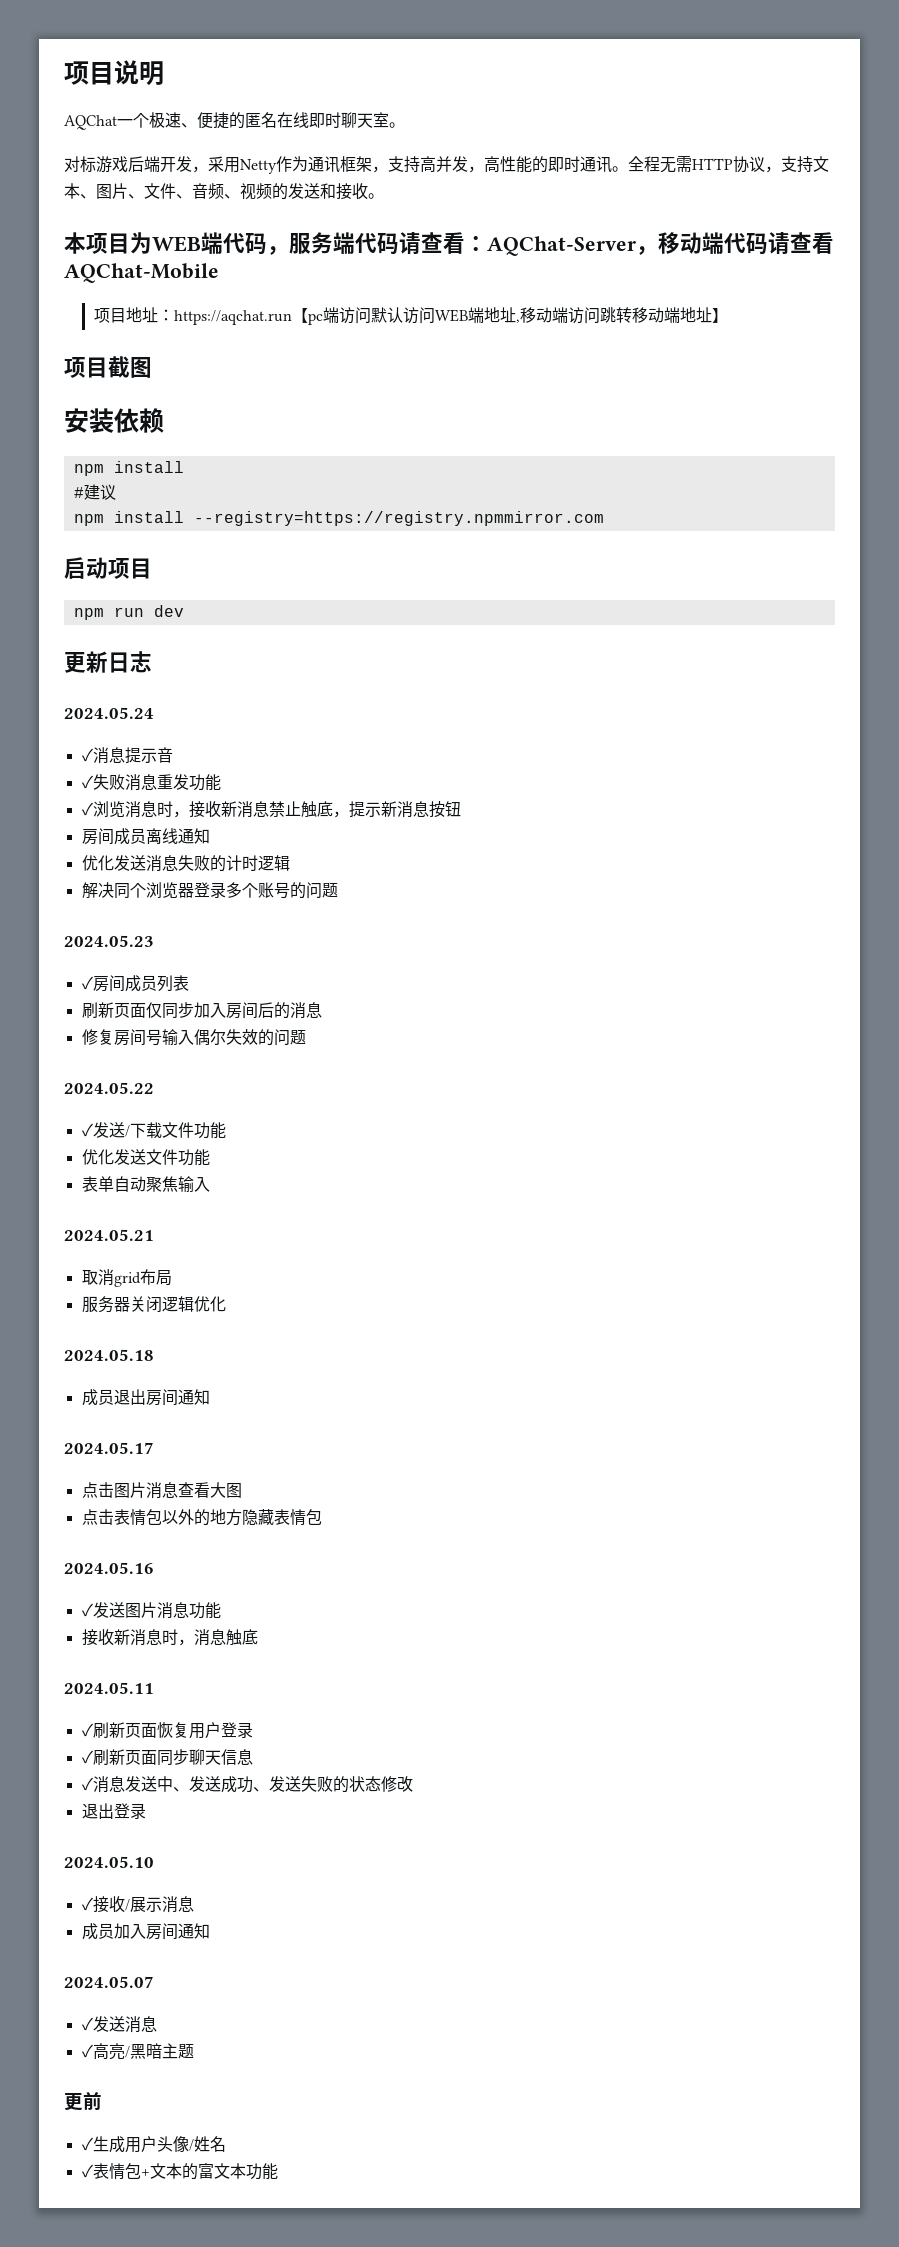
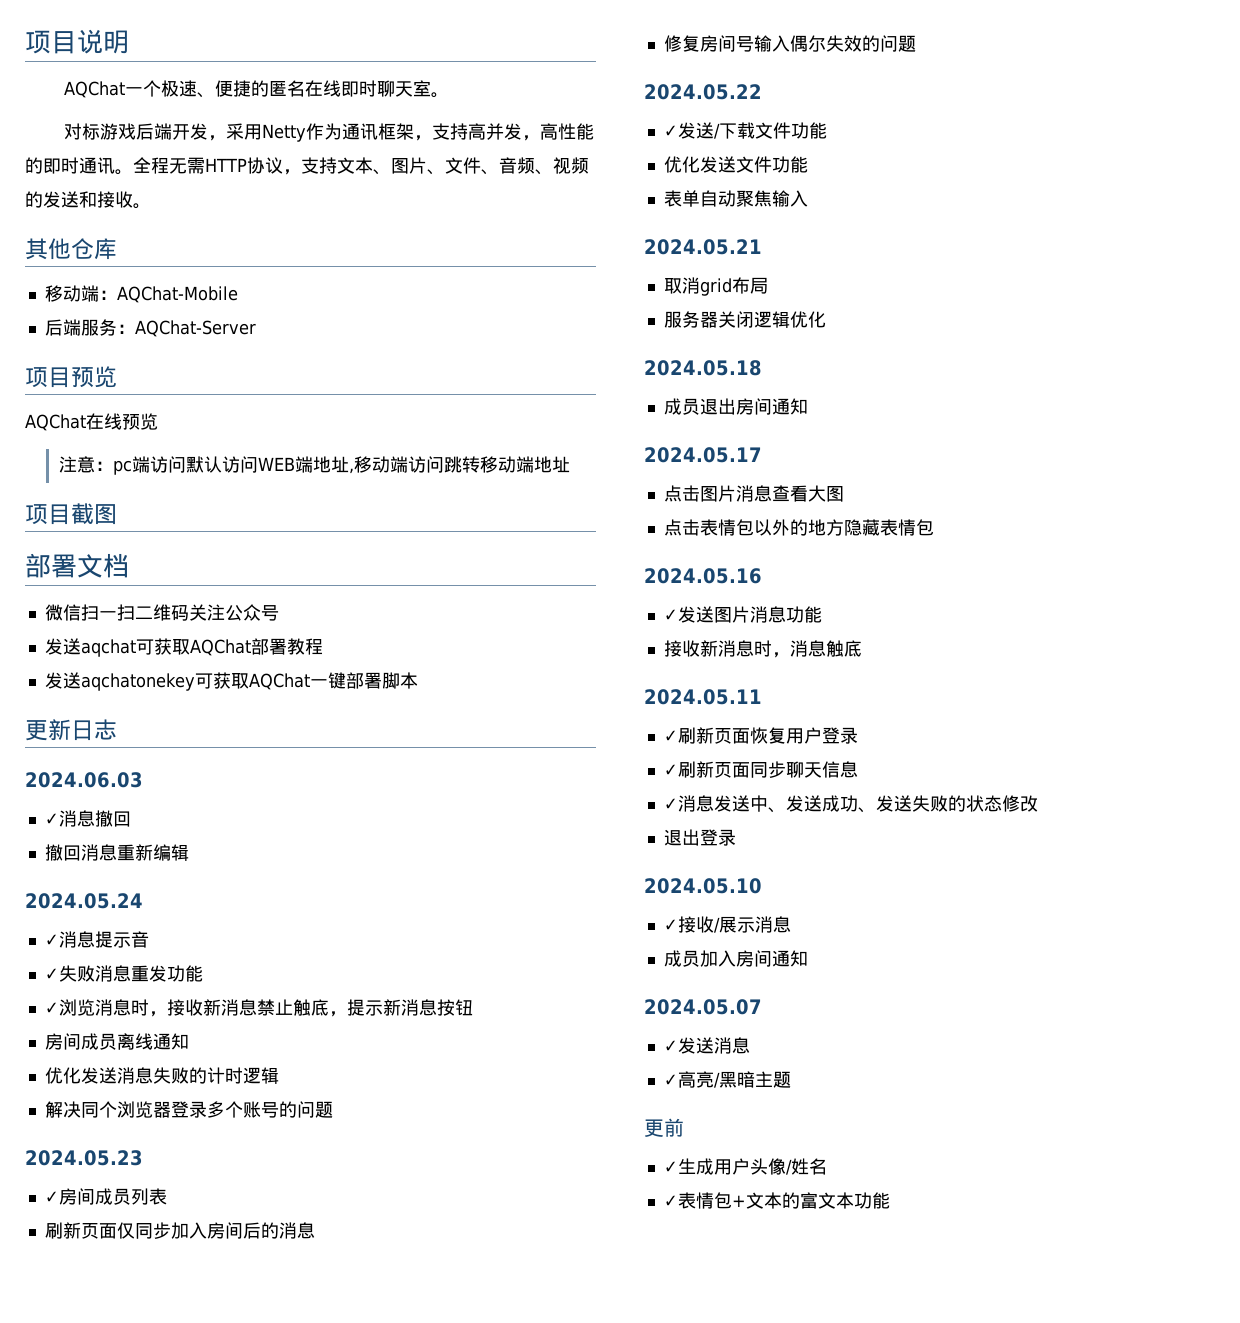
[64,232,834,256] [64,263,219,283] [93,307,308,325] 本项目为WEB端代码，服务端代码请查看：AQChat-Server，移动端代码请查看AQChat-Mobile // 项目地址：https://aqchat.run【 -> [25,238,117,260] [44,285,238,303] [44,319,256,337] [25,366,117,388] [25,413,158,431] [59,456,114,473] 其他仓库 // 移动端：AQChat-Mobile // 后端服务：AQChat-Server // 项目预览 // AQChat在线预览 // 注意：
[711,308,728,323] 】 -> (571, 464) none
[64,408,164,433] [73,461,184,476] [73,484,116,500] [73,511,604,526] [64,557,152,579] [73,605,184,620] [64,651,152,673] 安装依赖 // npm install // #建议 // npm install --registry=https://registry.npmmirror.com // 启动项目 // npm run dev // 更新日志 -> [25,553,129,578] [44,604,279,621] [44,638,323,657] [44,672,418,691] [25,719,117,741] [25,772,143,788] [44,810,131,827] [44,844,189,861] 部署文档 // 微信扫一扫二维码关注公众号 // 发送aqchat可获取AQChat部署教程 // 发送aqchatonekey可获取AQChat一键部署脚本 // 更新日志 // 2024.06.03 // ✓消息撤回 // 撤回消息重新编辑

